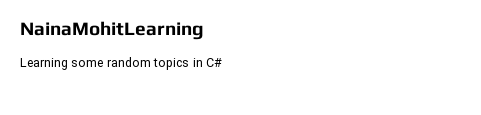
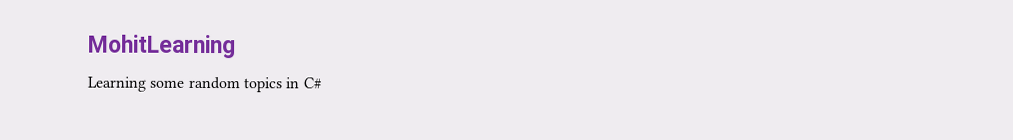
[20,21,204,40] NainaMohitLearning -> [88,34,236,59] MohitLearning

